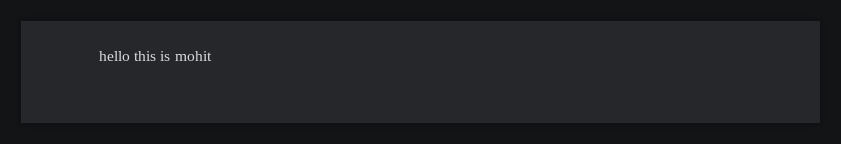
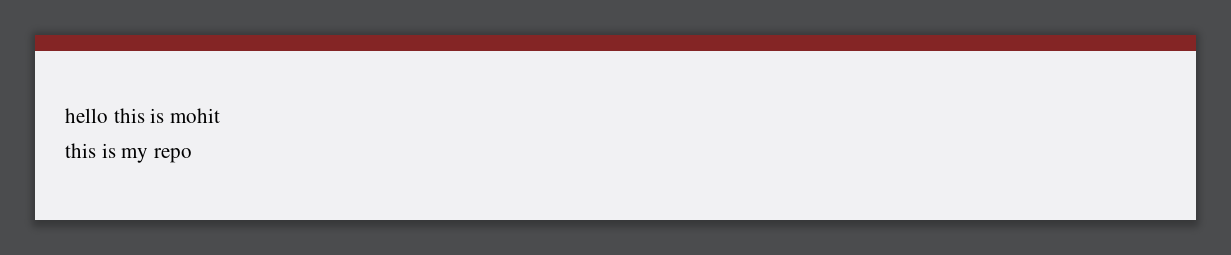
(212, 56) none -> [65,143,193,163] // this is my repo

